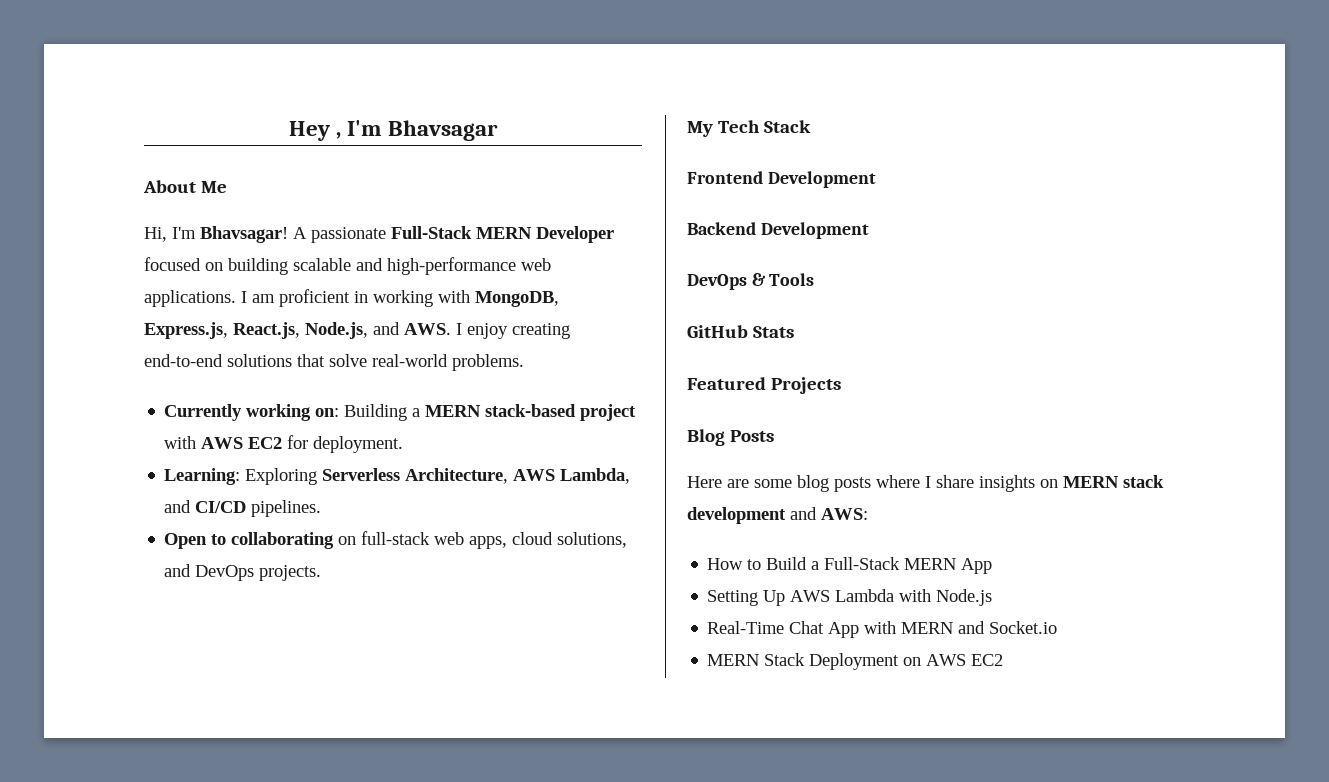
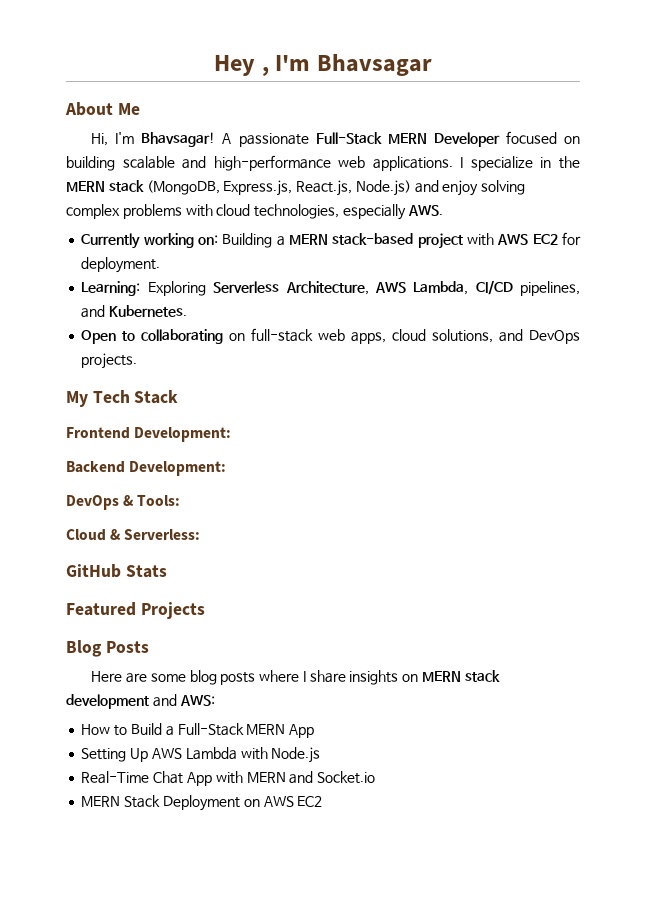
[252,289,559,307] [144,322,570,339] [144,354,524,371] am proficient in working with MongoDB, Express.js, React.js, Node.js, and AWS. I enjoy creating end-to-end solutions that solve real-world problems. -> [470,156,580,171] [66,180,526,196] [66,204,443,220] specialize in the MERN stack (MongoDB, Express.js, React.js, Node.js) and enjoy solving complex problems with cloud technologies, especially AWS.
[164,500,322,517] and CI/CD pipelines. -> [475,280,580,296] [81,305,188,318] CI/CD pipelines, and Kubernetes.
[767,171,876,188] Development -> [134,427,232,442] Development:
[760,222,869,239] Development -> [129,461,227,476] Development:
[769,273,815,286] Tools -> [137,495,181,506] [66,529,201,541] Tools: // Cloud & Serverless:

